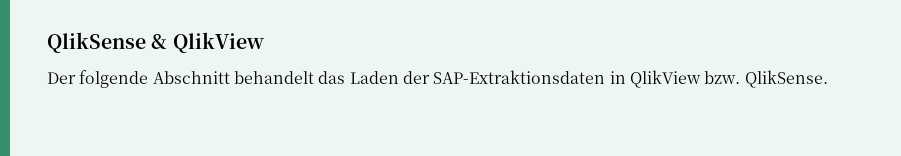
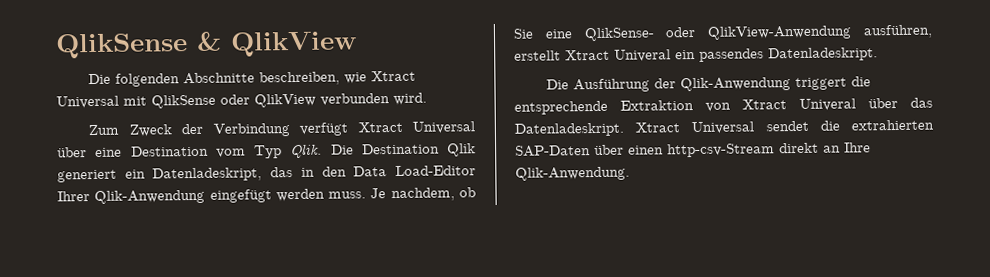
[47,70,828,88] Der folgende Abschnitt behandelt das Laden der SAP-Extraktionsdaten in QlikView bzw. QlikSense. -> [88,70,417,87] [56,92,427,109] [88,121,476,137] [57,143,476,159] [57,165,477,183] [57,187,476,204] [513,24,933,42] [514,47,878,62] [546,76,872,93] [514,97,933,115] [514,119,934,137] [515,142,871,158] [515,166,630,181] Die folgenden Abschnitte beschreiben, wie Xtract Universal mit QlikSense oder QlikView verbunden wird. // Zum Zweck der Verbindung verfügt Xtract Universal über eine Destination vom Typ Qlik. Die Destination Qlik generiert ein Datenladeskript, das in den Data Load-Editor Ihrer Qlik-Anwendung eingefügt werden muss. Je nachdem, ob Sie eine QlikSense- oder QlikView-Anwendung ausführen, erstellt Xtract Univeral ein passendes Datenladeskript. // Die Ausführung der Qlik-Anwendung triggert die entsprechende Extraktion von Xtract Univeral über das Datenladeskript. Xtract Universal sendet die extrahierten SAP-Daten über einen http-csv-Stream direkt an Ihre Qlik-Anwendung.

